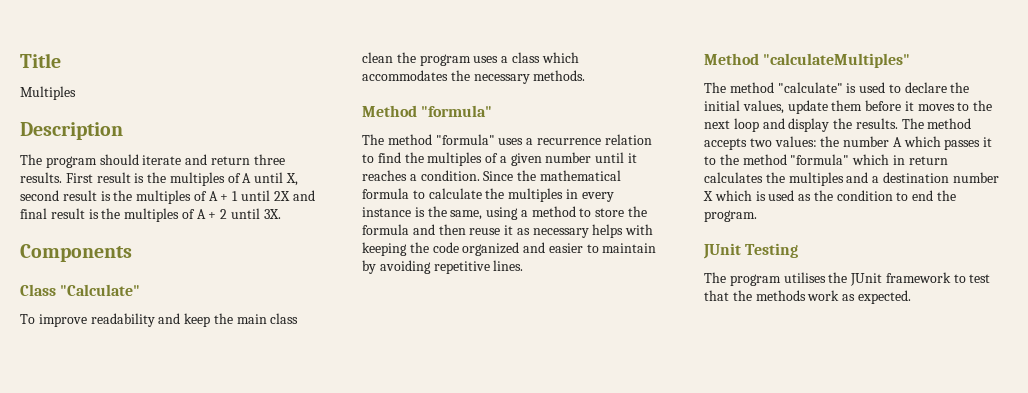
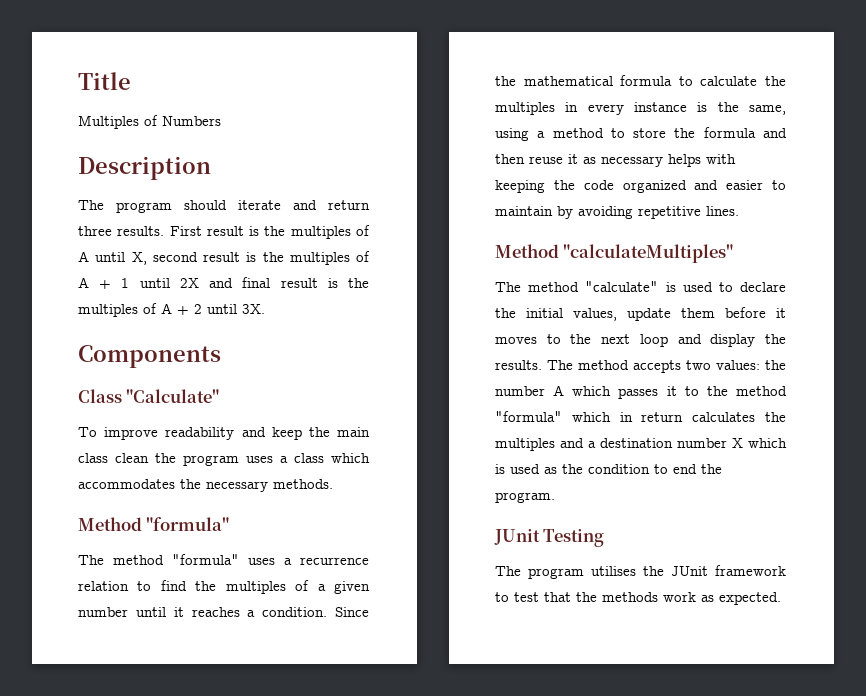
(76, 93) none -> [144,115,221,126] of Numbers

